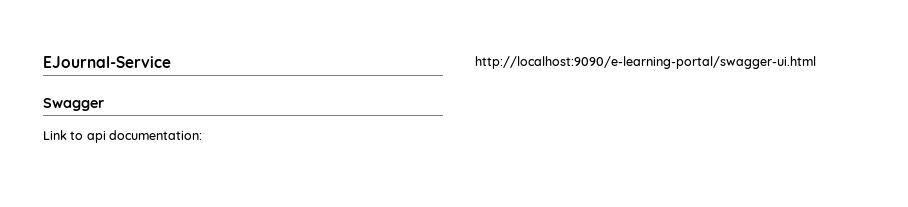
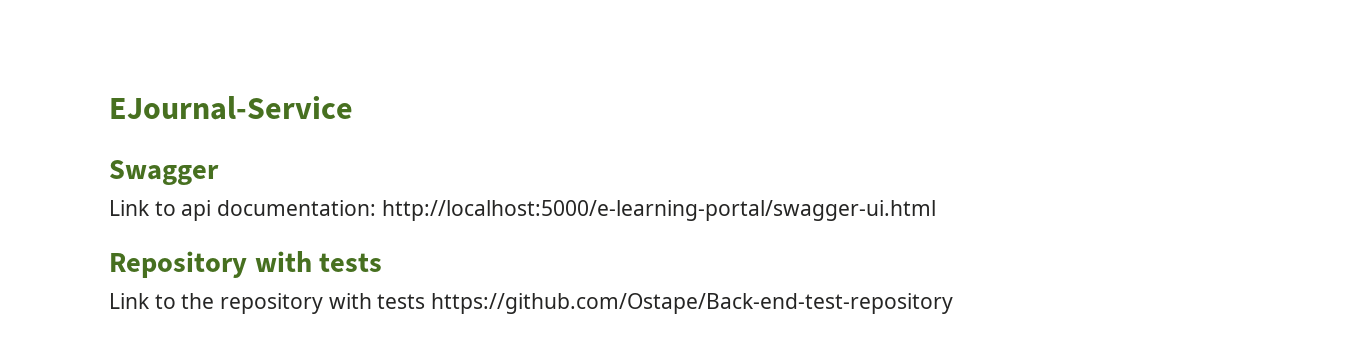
[475,56,816,69] http://localhost:9090/e-learning-portal/swagger-ui.html -> [381,200,936,221] [109,251,383,278] [109,293,954,314] http://localhost:5000/e-learning-portal/swagger-ui.html // Repository with tests // Link to the repository with tests https://github.com/Ostape/Back-end-test-repository

